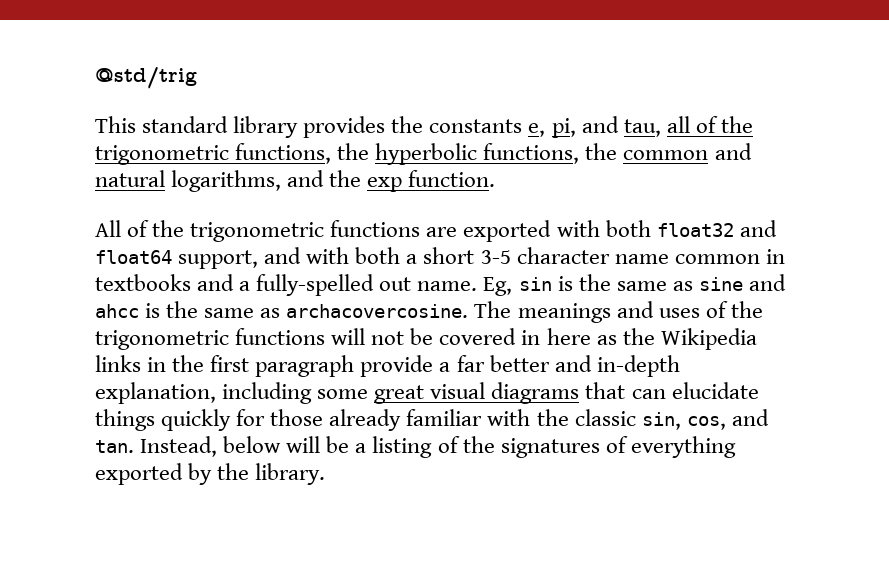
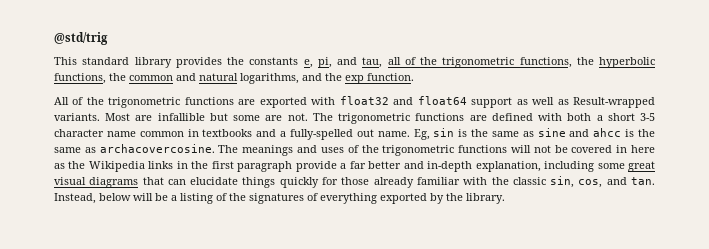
[605,220,651,237] both -> (336, 101) none
[178,247,302,269] support, and -> [471,97,655,108] [54,113,533,124] support as well as Result-wrapped variants. Most are infallible but some are not. The trigonometric functions are defined

